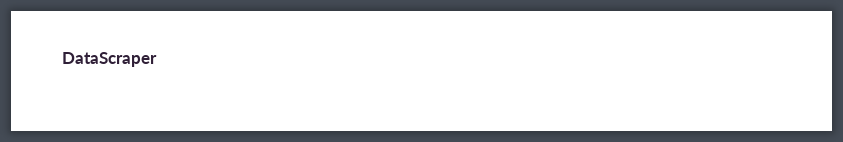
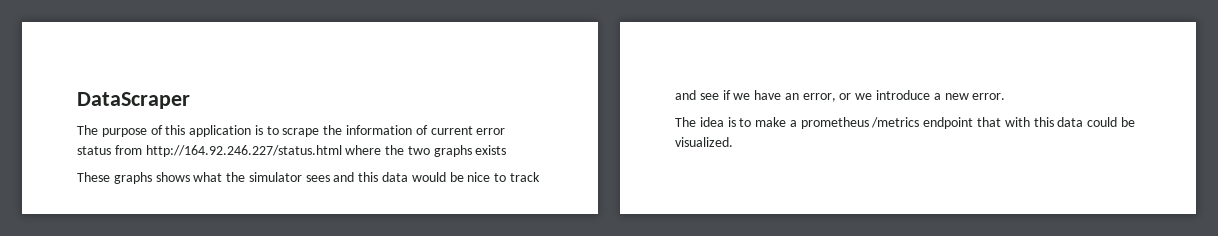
(157, 59) none -> [77,125,506,137] [77,145,507,157] [77,172,540,184] [675,90,1006,102] [675,117,1135,129] [675,137,733,147] // The purpose of this application is to scrape the information of current error status from http://164.92.246.227/status.html where the two graphs exists // These graphs shows what the simulator sees and this data would be nice to track and see if we have an error, or we introduce a new error. // The idea is to make a prometheus /metrics endpoint that with this data could be visualized.

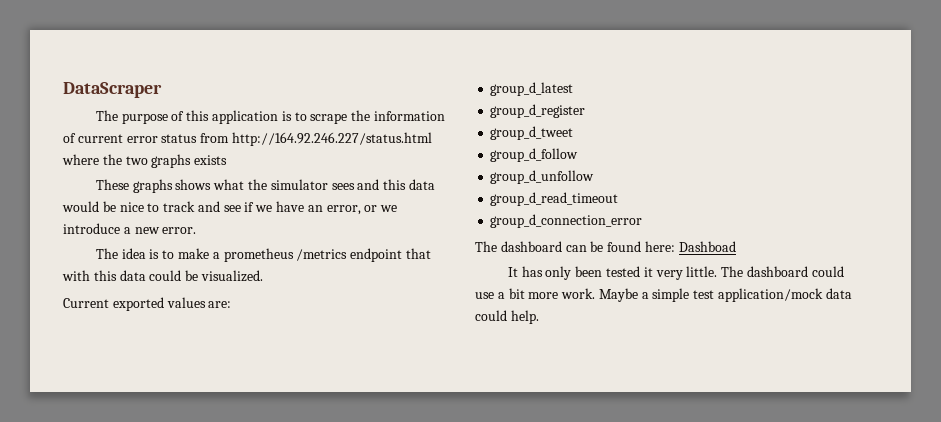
(733, 142) none -> [63,297,232,311] [490,82,574,96] [490,104,586,118] [490,126,574,140] [490,148,579,162] [490,170,595,184] [490,192,619,206] [490,214,643,228] [475,241,736,252] [507,266,844,280] [475,288,852,302] [475,310,539,324] // Current exported values are: // group_d_latest // group_d_register // group_d_tweet // group_d_follow // group_d_unfollow // group_d_read_timeout // group_d_connection_error // The dashboard can be found here: Dashboad // It has only been tested it very little. The dashboard could use a bit more work. Maybe a simple test application/mock data could help.

